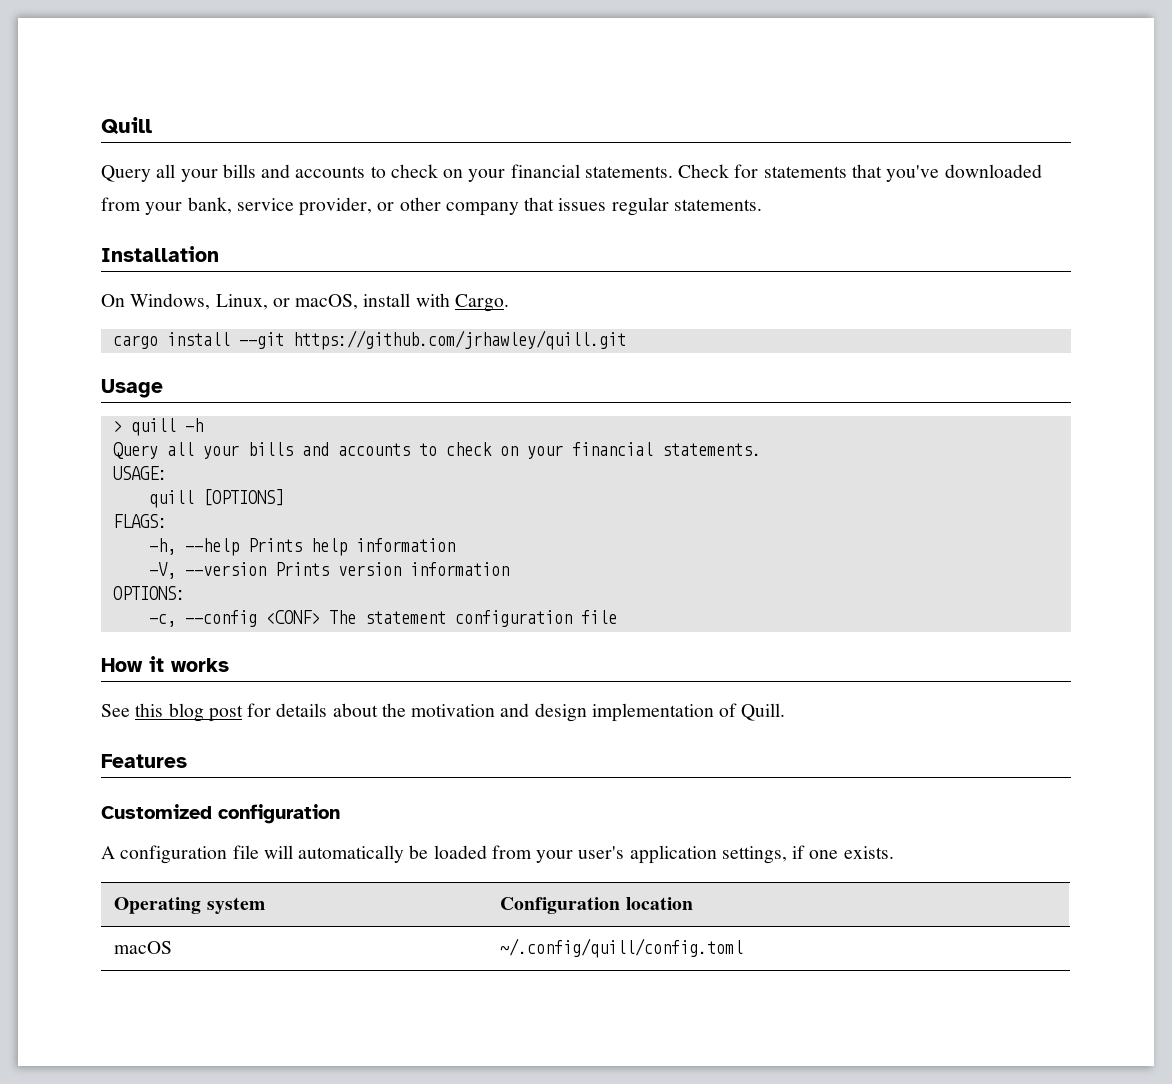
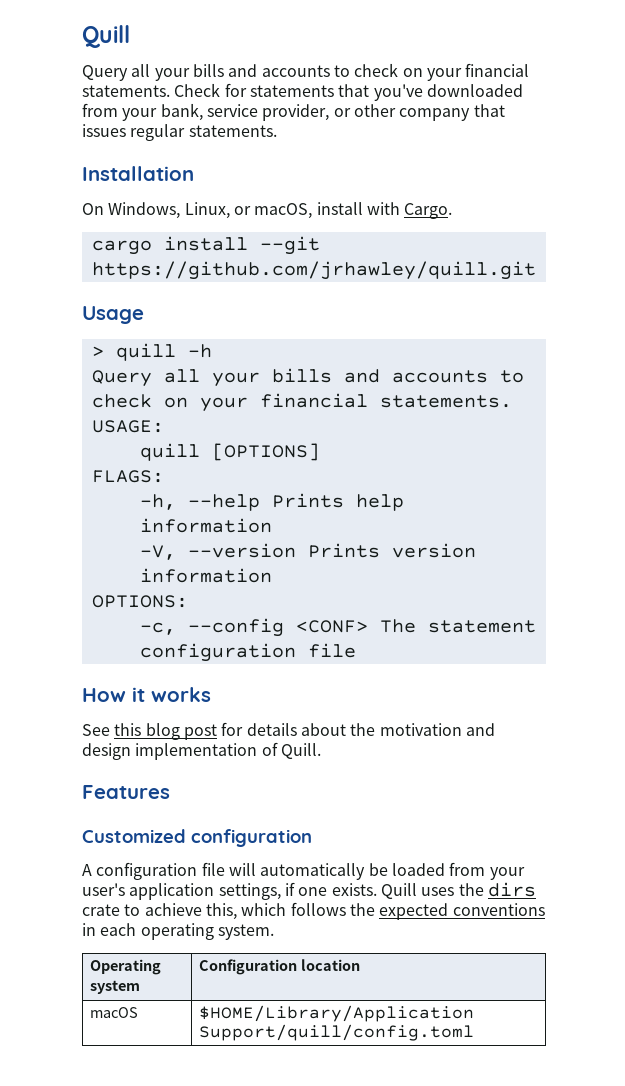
(894, 852) none -> [380,882,536,899] [82,902,545,920] [82,923,274,940] Quill uses the dirs crate to achieve this, which follows the expected conventions in each operating system.
[500,938,744,958] ~/.config/quill/config.toml -> [199,1005,475,1022] [199,1024,475,1041] $HOME/Library/Application Support/quill/config.toml

